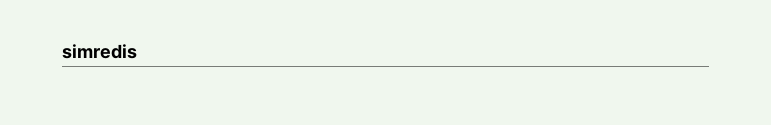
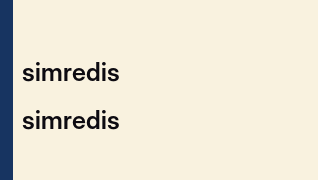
[62,44,137,59] simredis -> [22,62,120,82] [22,110,120,130] simredis // simredis

